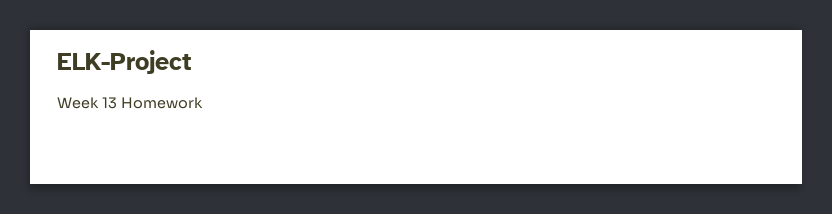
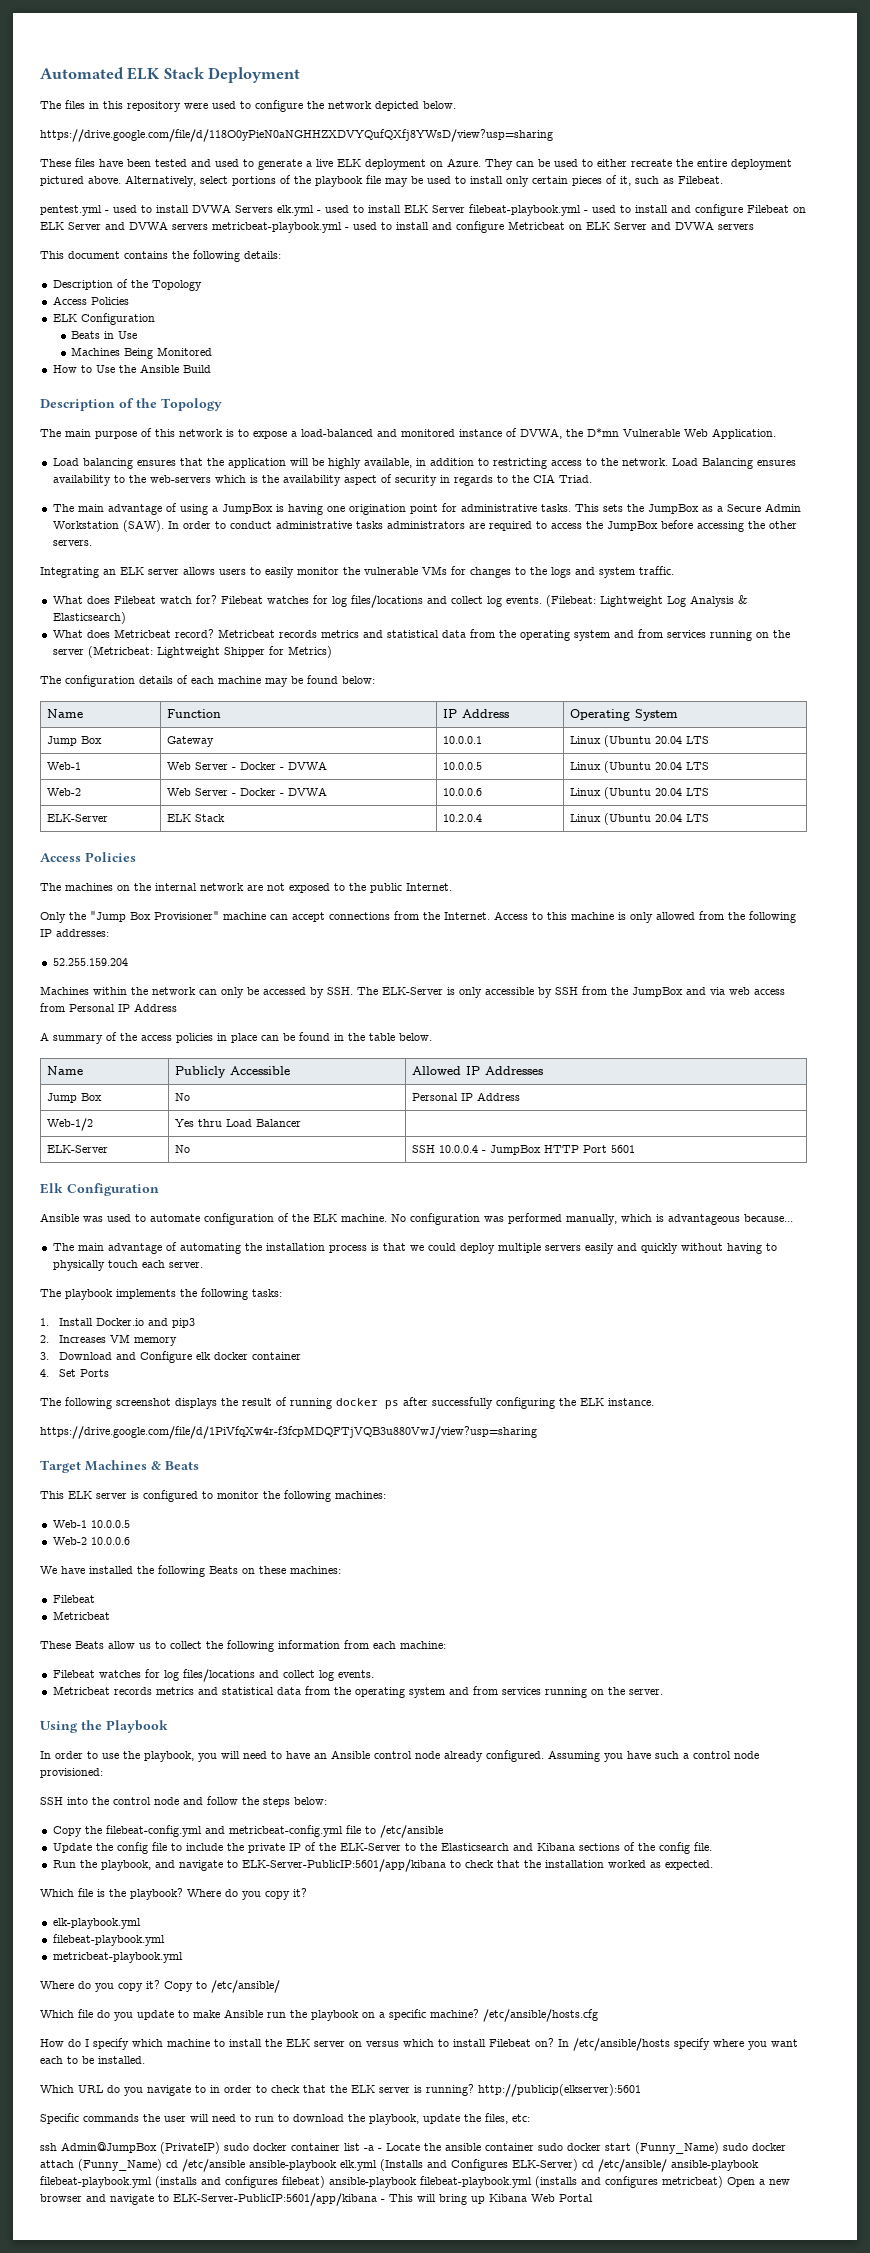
[57,50,191,74] [57,97,203,109] ELK-Project // Week 13 Homework -> [40,67,301,83] [40,100,456,112] [40,129,553,142] [40,158,792,170] [40,175,723,187] [40,204,806,216] [40,221,754,233] [40,250,281,262] [52,279,202,291] [52,296,129,305] [52,313,155,325] [71,331,138,339] [71,347,213,359] [52,364,211,373] [40,398,222,411] [40,428,776,439] [52,458,796,469] [52,474,592,486] [52,503,801,515] [52,520,797,532] [52,540,92,546] [40,566,674,578] [52,595,747,608] [52,612,126,624] [52,629,790,641] [52,646,332,658] [40,675,375,687] [47,709,84,718] [167,709,222,718] [443,709,510,718] [570,709,679,721] [47,736,103,746] [167,736,215,747] [443,736,483,744] [570,735,710,747] [47,762,82,770] [167,761,328,770] [443,762,483,770] [570,761,710,773] [47,788,82,796] [167,787,328,796] [443,788,483,796] [570,787,710,799] [47,814,109,822] [167,814,226,822] [443,814,483,822] [570,813,710,825] [40,852,136,862] [40,883,452,893] [40,911,796,923] [40,929,109,937] [52,958,128,966] [40,986,785,998] [40,1003,177,1012] [40,1032,432,1044] [47,1066,84,1075] [175,1066,291,1078] [412,1066,544,1075] [47,1093,103,1103] [175,1093,191,1101] [412,1092,521,1101] [47,1118,94,1131] [175,1119,302,1127] [47,1145,109,1153] [175,1145,191,1153] [412,1145,636,1155] [40,1183,159,1196] [40,1213,793,1225] [52,1242,777,1254] [52,1260,203,1271] [40,1288,282,1300] [40,1318,195,1328] [40,1334,177,1346] [40,1351,301,1363] [40,1369,109,1377] [40,1397,654,1409] [40,1426,537,1439] [40,1460,199,1473] [40,1490,386,1502] [52,1520,130,1528] [52,1537,130,1545] [40,1565,341,1577] [52,1595,95,1603] [52,1611,110,1620] [40,1640,446,1652] [52,1669,374,1682] [52,1686,663,1698] [40,1720,168,1733] [40,1750,759,1762] [40,1768,103,1778] [40,1796,327,1807] [52,1825,443,1838] [52,1842,712,1854] [52,1859,713,1872] [40,1888,307,1900] [52,1918,141,1929] [52,1934,165,1946] [52,1952,183,1963] [40,1980,280,1993] [40,2009,598,2022] [40,2038,798,2051] [40,2056,145,2064] [40,2084,641,2097] [40,2113,530,2125] [40,2142,786,2154] [40,2159,759,2172] [40,2176,790,2188] [40,2193,593,2206] Automated ELK Stack Deployment // The files in this repository were used to configure the network depicted below. // https://drive.google.com/file/d/118O0yPieN0aNGHHZXDVYQufQXfj8YWsD/view?usp=sharing // These files have been tested and used to generate a live ELK deployment on Azure. They can be used to either recreate the entire deployment pictured above. Alternatively, select portions of the playbook file may be used to install only certain pieces of it, such as Filebeat. // pentest.yml - used to install DVWA Servers elk.yml - used to install ELK Server filebeat-playbook.yml - used to install and configure Filebeat on ELK Server and DVWA servers metricbeat-playbook.yml - used to install and configure Metricbeat on ELK Server and DVWA servers // This document contains the following details: // Description of the Topology // Access Policies // ELK Configuration // Beats in Use // Machines Being Monitored // How to Use the Ansible Build // Description of the Topology // The main purpose of this network is to expose a load-balanced and monitored instance of DVWA, the D*mn Vulnerable Web Application. // Load balancing ensures that the application will be highly available, in addition to restricting access to the network. Load Balancing ensures availability to the web-servers which is the availability aspect of security in regards to the CIA Triad. // The main advantage of using a JumpBox is having one origination point for administrative tasks. This sets the JumpBox as a Secure Admin Workstation (SAW). In order to conduct administrative tasks administrators are required to access the JumpBox before accessing the other servers. // Integrating an ELK server allows users to easily monitor the vulnerable VMs for changes to the logs and system traffic. // What does Filebeat watch for? Filebeat watches for log files/locations and collect log events. (Filebeat: Lightweight Log Analysis & Elasticsearch) // What does Metricbeat record? Metricbeat records metrics and statistical data from the operating system and from services running on the server (Metricbeat: Lightweight Shipper for Metrics) // The configuration details of each machine may be found below: // Name | Function | IP Address | Operating System // Jump Box | Gateway | 10.0.0.1 | Linux (Ubuntu 20.04 LTS // Web-1 | Web Server - Docker - DVWA | 10.0.0.5 | Linux (Ubuntu 20.04 LTS // Web-2 | Web Server - Docker - DVWA | 10.0.0.6 | Linux (Ubuntu 20.04 LTS // ELK-Server | ELK Stack | 10.2.0.4 | Linux (Ubuntu 20.04 LTS // Access Policies // The machines on the internal network are not exposed to the public Internet. // Only the "Jump Box Provisioner" machine can accept connections from the Internet. Access to this machine is only allowed from the following IP addresses: // 52.255.159.204 // Machines within the network can only be accessed by SSH. The ELK-Server is only accessible by SSH from the JumpBox and via web access from Personal IP Address // A summary of the access policies in place can be found in the table below. // Name | Publicly Accessible | Allowed IP Addresses // Jump Box | No | Personal IP Address // Web-1/2 | Yes thru Load Balancer | // ELK-Server | No | SSH 10.0.0.4 - JumpBox HTTP Port 5601 // Elk Configuration // Ansible was used to automate configuration of the ELK machine. No configuration was performed manually, which is advantageous because... // The main advantage of automating the installation process is that we could deploy multiple servers easily and quickly without having to physically touch each server. // The playbook implements the following tasks: // 1. Install Docker.io and pip3 // 2. Increases VM memory // 3. Download and Configure elk docker container // 4. Set Ports // The following screenshot displays the result of running docker ps after successfully configuring the ELK instance. // https://drive.google.com/file/d/1PiVfqXw4r-f3fcpMDQFTjVQB3u880VwJ/view?usp=sharing // Target Machines & Beats // This ELK server is configured to monitor the following machines: // Web-1 10.0.0.5 // Web-2 10.0.0.6 // We have installed the following Beats on these machines: // Filebeat // Metricbeat // These Beats allow us to collect the following information from each machine: // Filebeat watches for log files/locations and collect log events. // Metricbeat records metrics and statistical data from the operating system and from services running on the server. // Using the Playbook // In order to use the playbook, you will need to have an Ansible control node already configured. Assuming you have such a control node provisioned: // SSH into the control node and follow the steps below: // Copy the filebeat-config.yml and metricbeat-config.yml file to /etc/ansible // Update the config file to include the private IP of the ELK-Server to the Elasticsearch and Kibana sections of the config file. // Run the playbook, and navigate to ELK-Server-PublicIP:5601/app/kibana to check that the installation worked as expected. // Which file is the playbook? Where do you copy it? // elk-playbook.yml // filebeat-playbook.yml // metricbeat-playbook.yml // Where do you copy it? Copy to /etc/ansible/ // Which file do you update to make Ansible run the playbook on a specific machine? /etc/ansible/hosts.cfg // How do I specify which machine to install the ELK server on versus which to install Filebeat on? In /etc/ansible/hosts specify where you want each to be installed. // Which URL do you navigate to in order to check that the ELK server is running? http://publicip(elkserver):5601 // Specific commands the user will need to run to download the playbook, update the files, etc: // ssh Admin@JumpBox (PrivateIP) sudo docker container list -a - Locate the ansible container sudo docker start (Funny_Name) sudo docker attach (Funny_Name) cd /etc/ansible ansible-playbook elk.yml (Installs and Configures ELK-Server) cd /etc/ansible/ ansible-playbook filebeat-playbook.yml (installs and configures filebeat) ansible-playbook filebeat-playbook.yml (installs and configures metricbeat) Open a new browser and navigate to ELK-Server-PublicIP:5601/app/kibana - This will bring up Kibana Web Portal

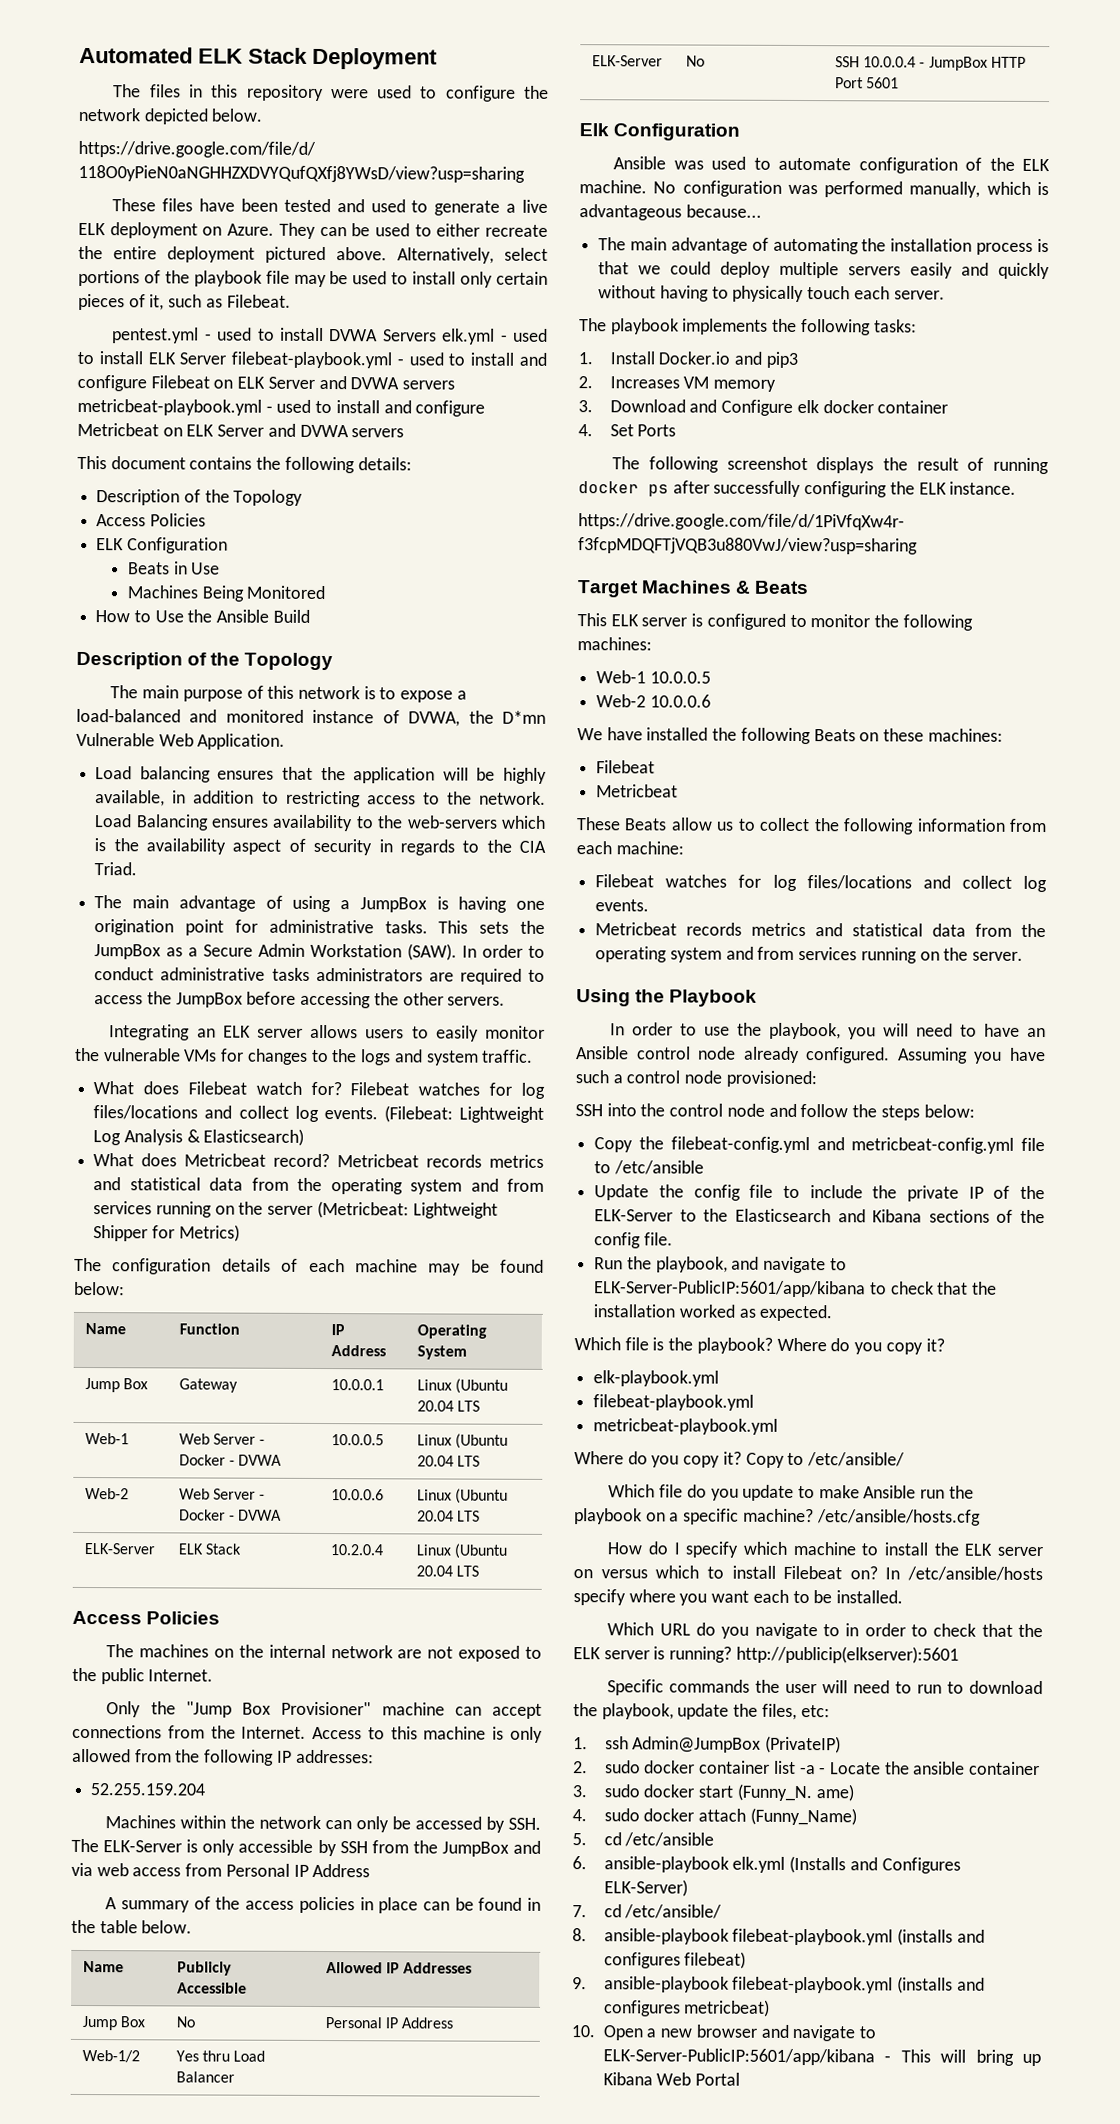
(530, 2118) none -> [573,1737,588,1750] 1.
(220, 2148) none -> [573,1761,588,1774] // 2.
(534, 2147) none -> [572,1785,587,1798] // 3.
[635,2142,719,2154] (Funny_Name) -> [736,1783,854,1802] [572,1809,587,1822] (Funny_N. ame) // 4.
(162, 2165) none -> [572,1833,587,1846] // 5.
(245, 2165) none -> [572,1856,587,1870] // 6.
(578, 2165) none -> [572,1905,587,1918] // 7.
(667, 2165) none -> [572,1928,587,1942] // 8.
(325, 2182) none -> [572,1977,587,1990] // 9.
(723, 2182) none -> [571,2025,595,2038] // 10.

